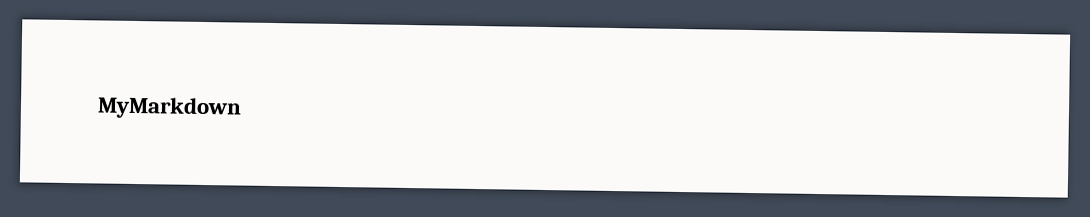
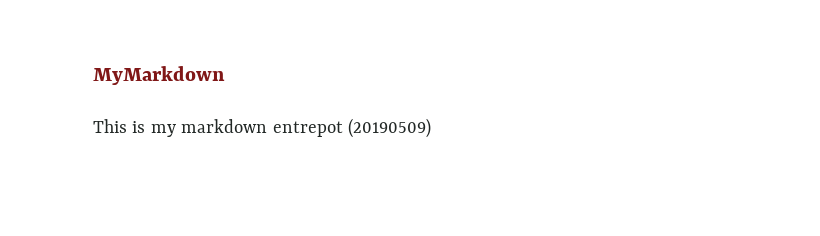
(242, 108) none -> [93,118,431,138] // This is my markdown entrepot (20190509)

